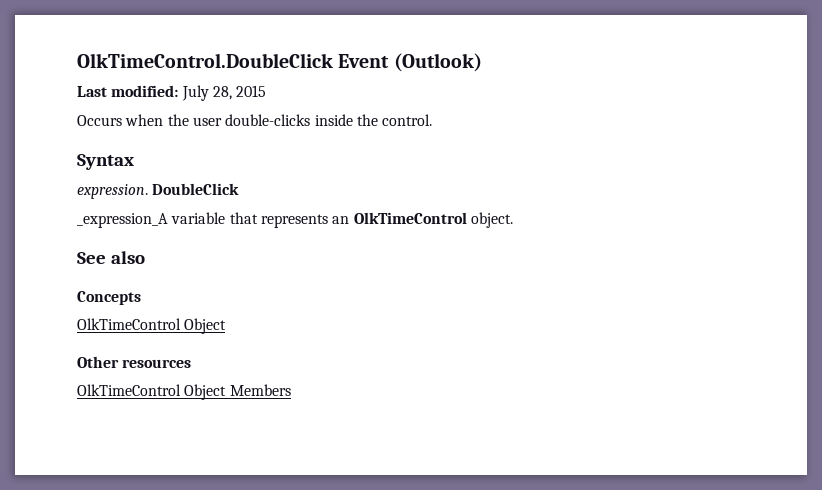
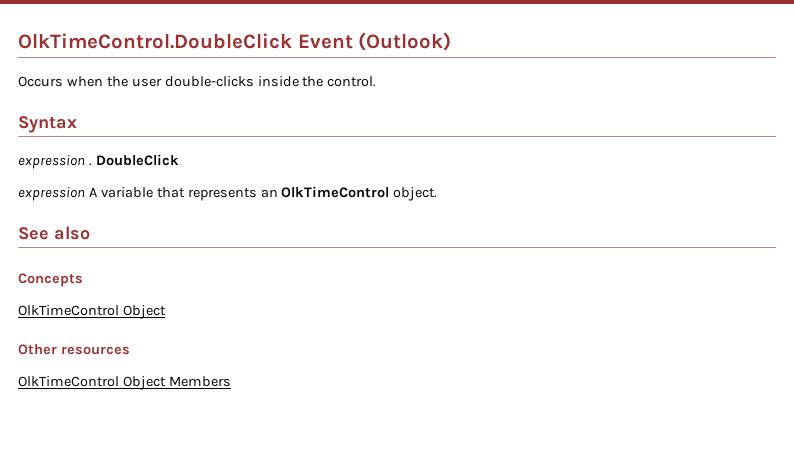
[77,85,267,101] // Last modified: July 28, 2015 -> (452, 41) none
[77,184,148,199] expression. -> [18,155,92,169] expression .
[77,213,168,228] _expression_A -> [18,187,97,201] expression A

